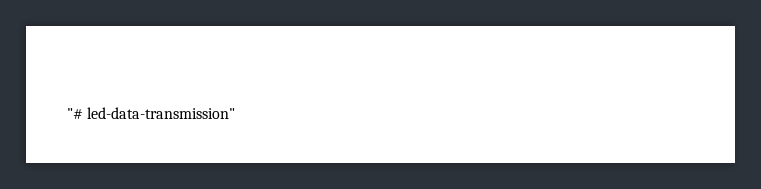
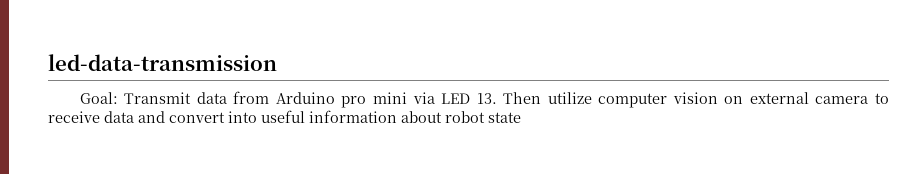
[67,107,236,119] "# led-data-transmission" -> [48,54,277,71] [79,91,889,108] [48,110,521,123] led-data-transmission // Goal: Transmit data from Arduino pro mini via LED 13. Then utilize computer vision on external camera to receive data and convert into useful information about robot state

